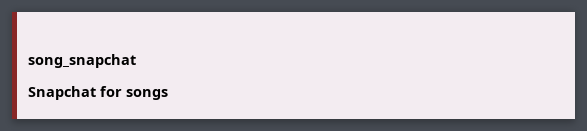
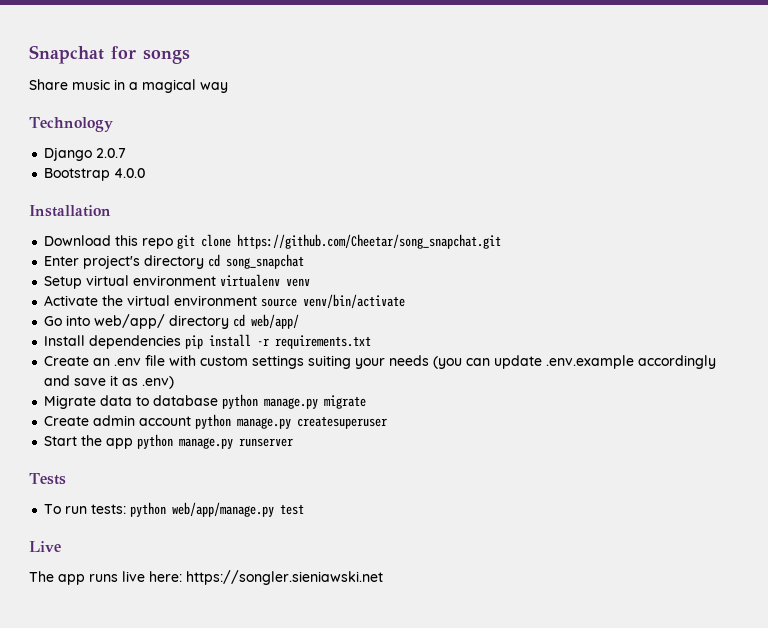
[28,54,136,68] song_snapchat // -> (29, 54) none
(168, 94) none -> [29,79,228,93] [29,117,113,132] [44,147,127,161] [44,168,146,181] [29,205,111,217] [44,234,502,249] [44,254,305,269] [44,274,311,289] [44,294,406,308] [44,314,300,329] [44,334,372,349] [44,355,717,369] [44,375,175,389] [44,394,367,409] [44,414,388,429] [44,434,294,449] [29,473,66,485] [44,502,305,517] [29,541,61,552] [29,570,383,585] // Share music in a magical way // Technology // Django 2.0.7 // Bootstrap 4.0.0 // Installation // Download this repo git clone https://github.com/Cheetar/song_snapchat.git // Enter project's directory cd song_snapchat // Setup virtual environment virtualenv venv // Activate the virtual environment source venv/bin/activate // Go into web/app/ directory cd web/app/ // Install dependencies pip install -r requirements.txt // Create an .env file with custom settings suiting your needs (you can update .env.example accordingly and save it as .env) // Migrate data to database python manage.py migrate // Create admin account python manage.py createsuperuser // Start the app python manage.py runserver // Tests // To run tests: python web/app/manage.py test // Live // The app runs live here: https://songler.sieniawski.net

